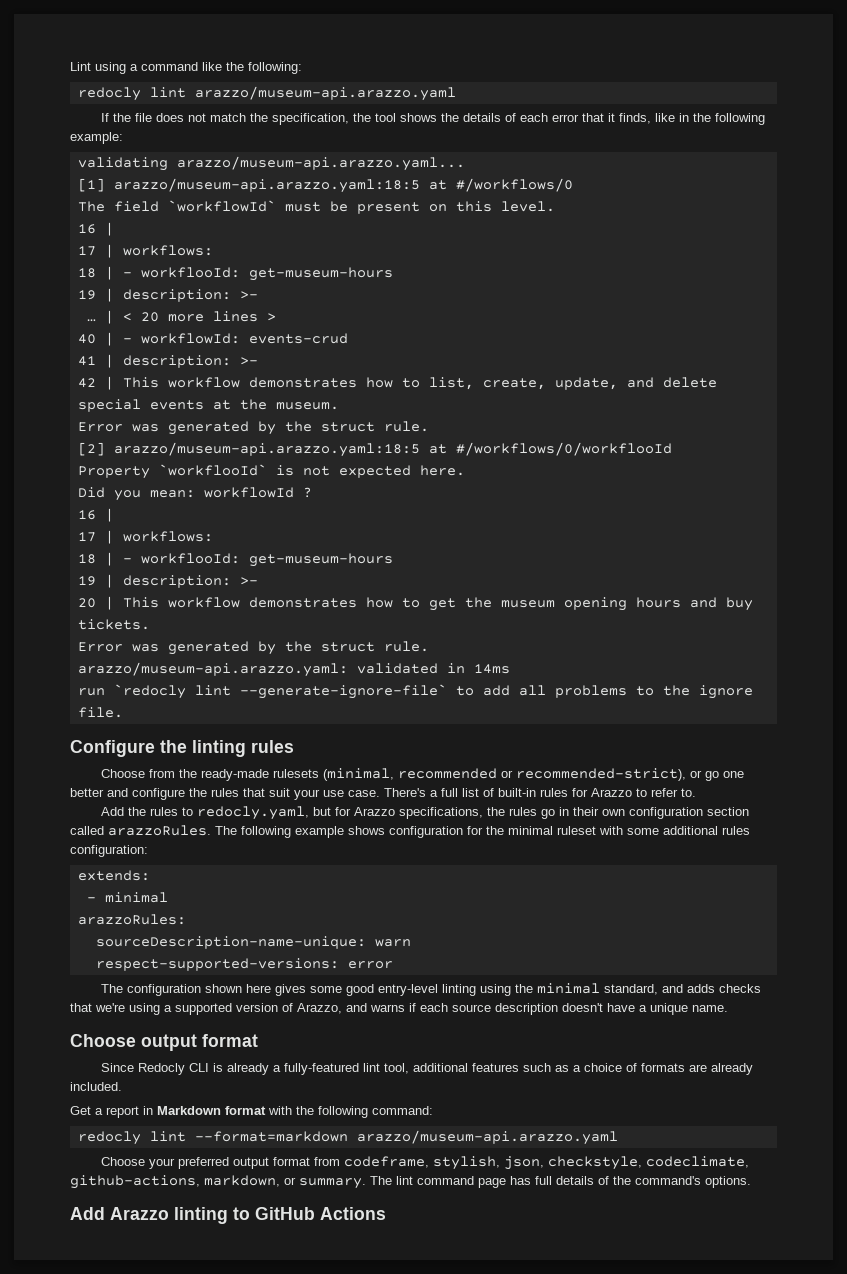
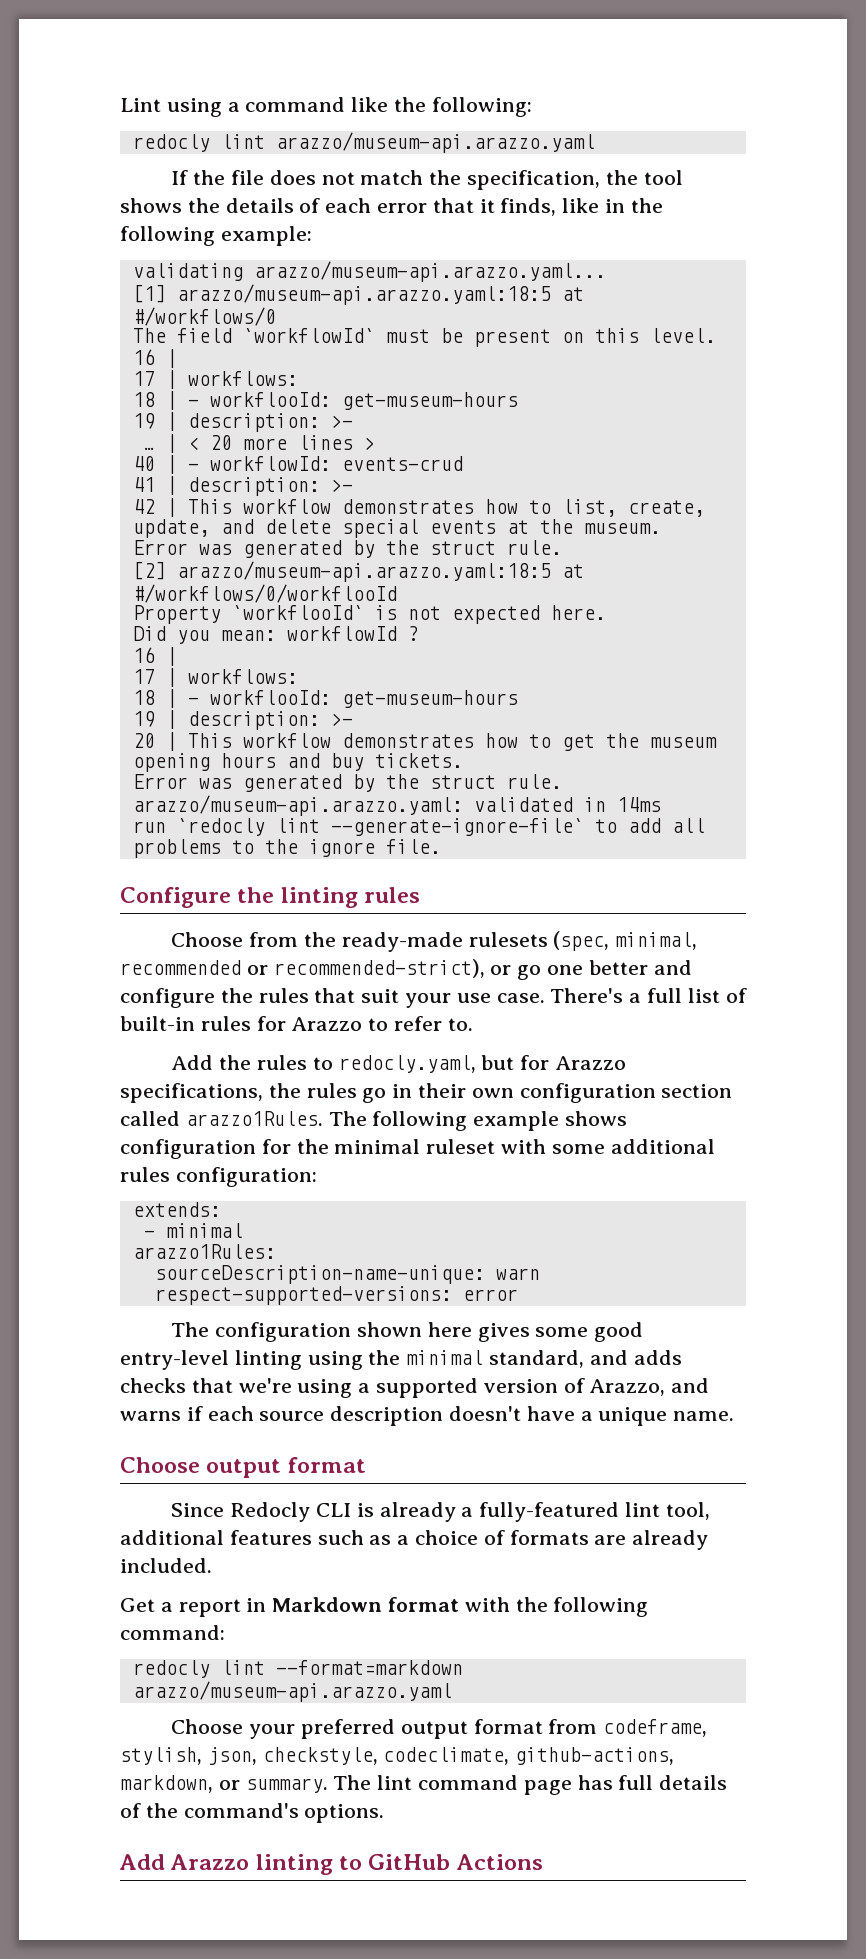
[322,768,394,781] (minimal, -> [553,931,698,951] (spec, minimal,
[108,825,211,836] arazzoRules. -> [185,1111,323,1126] arazzo1Rules.
[77,914,186,925] arazzoRules: -> [132,1244,276,1259] arazzo1Rules:

